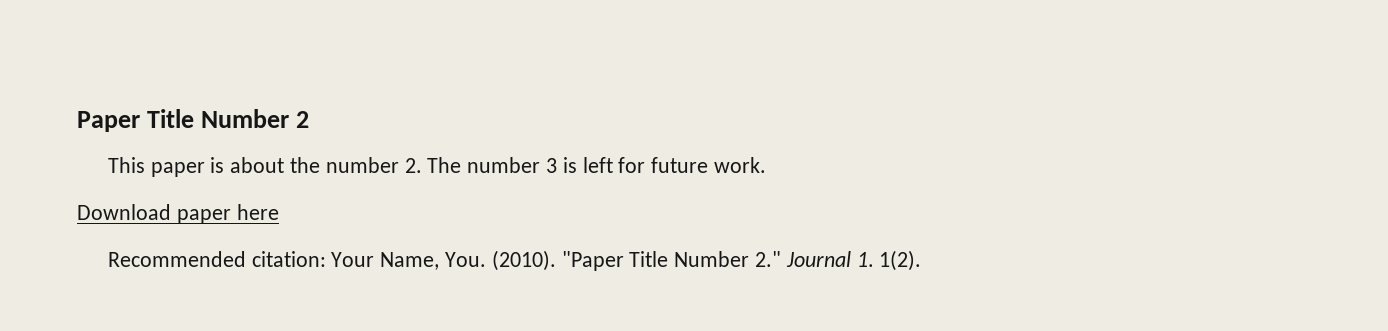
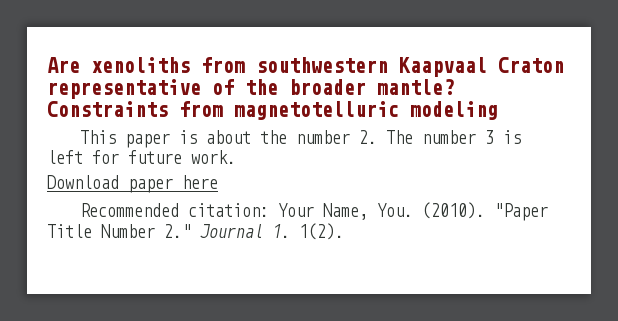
[77,109,310,132] Paper Title Number 2 -> [47,57,564,77] [47,79,454,99] [47,101,498,120] Are xenoliths from southwestern Kaapvaal Craton representative of the broader mantle? Constraints from magnetotelluric modeling

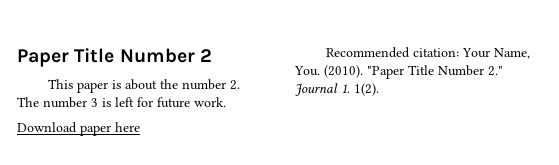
[47,57,564,77] [47,79,454,99] [47,101,498,120] Are xenoliths from southwestern Kaapvaal Craton representative of the broader mantle? Constraints from magnetotelluric modeling -> [17,48,212,67] Paper Title Number 2

